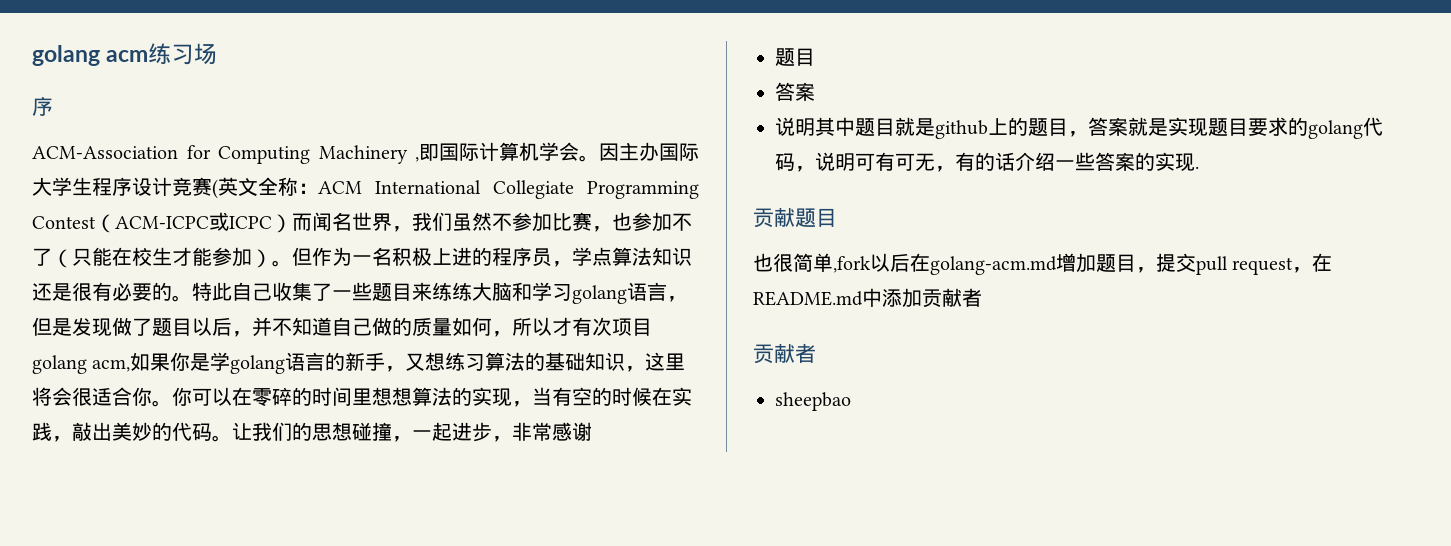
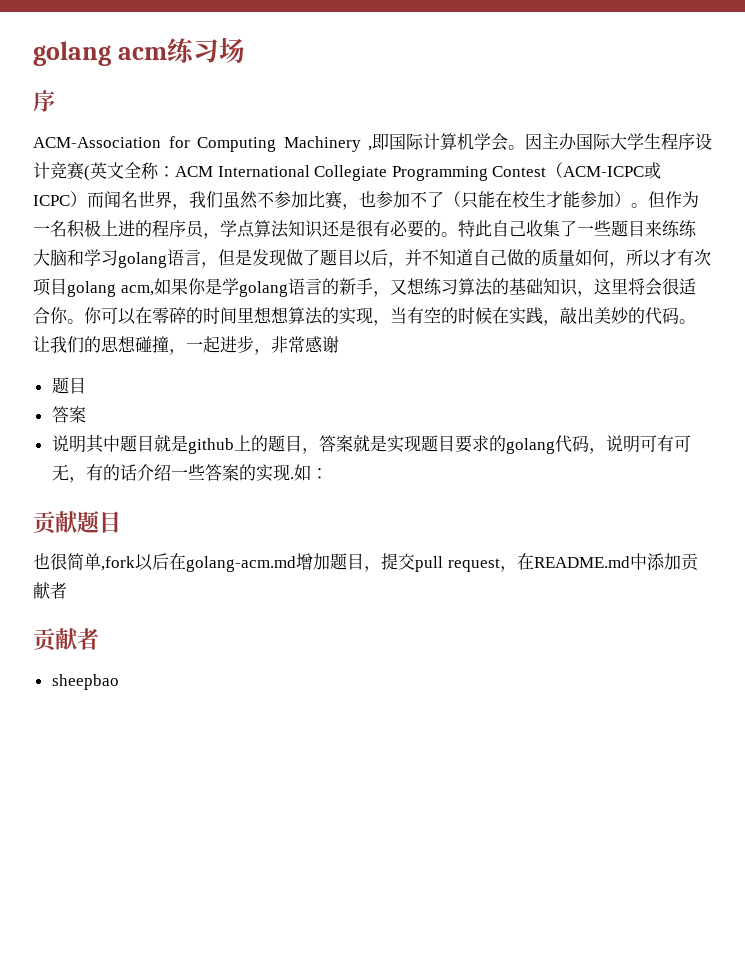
(1199, 167) none -> [293,464,328,481] 如：

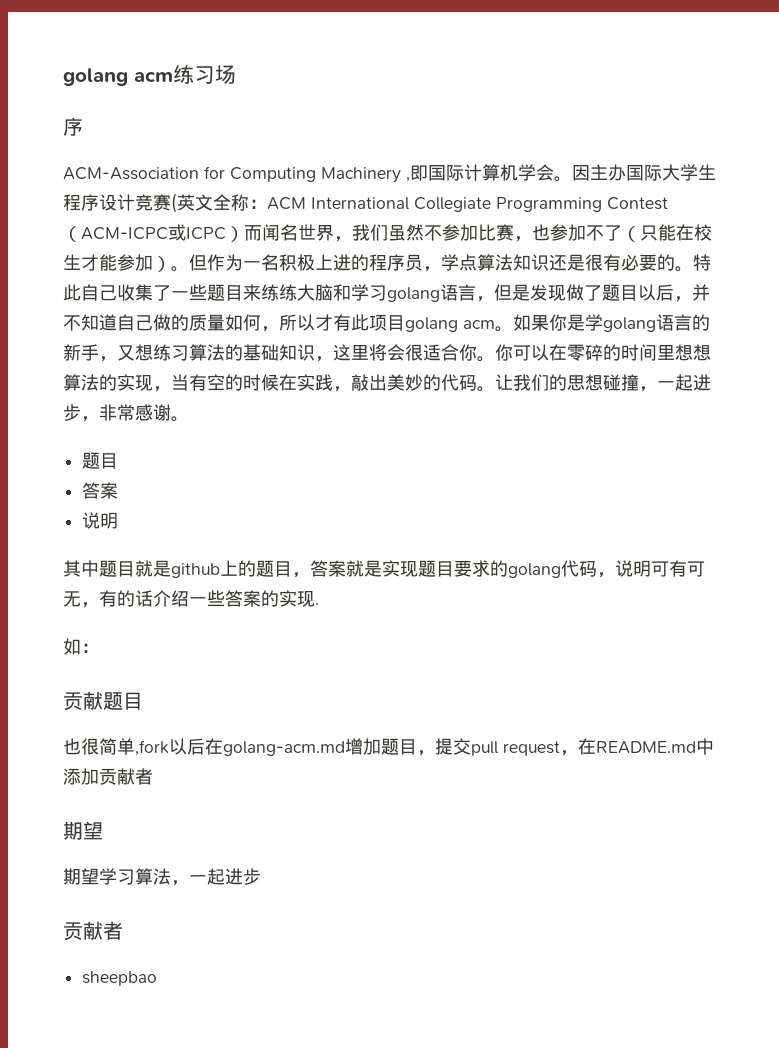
[694,249,711,266] 次 -> [351,314,369,331] 此
[120,285,154,296] acm, -> [463,320,513,332] acm。
(339, 344) none -> [171,416,189,422] 。
(86, 444) none -> (119, 520) //
(294, 478) none -> (319, 604) //
(67, 590) none -> [63,821,103,840] [63,868,261,886] // 期望 // 期望学习算法，一起进步

